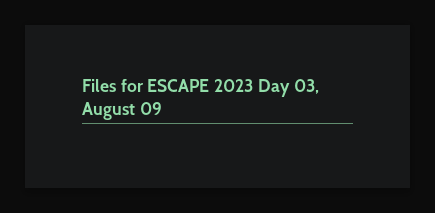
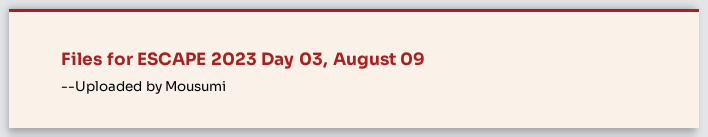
(162, 108) none -> [61,81,227,94] // --Uploaded by Mousumi

